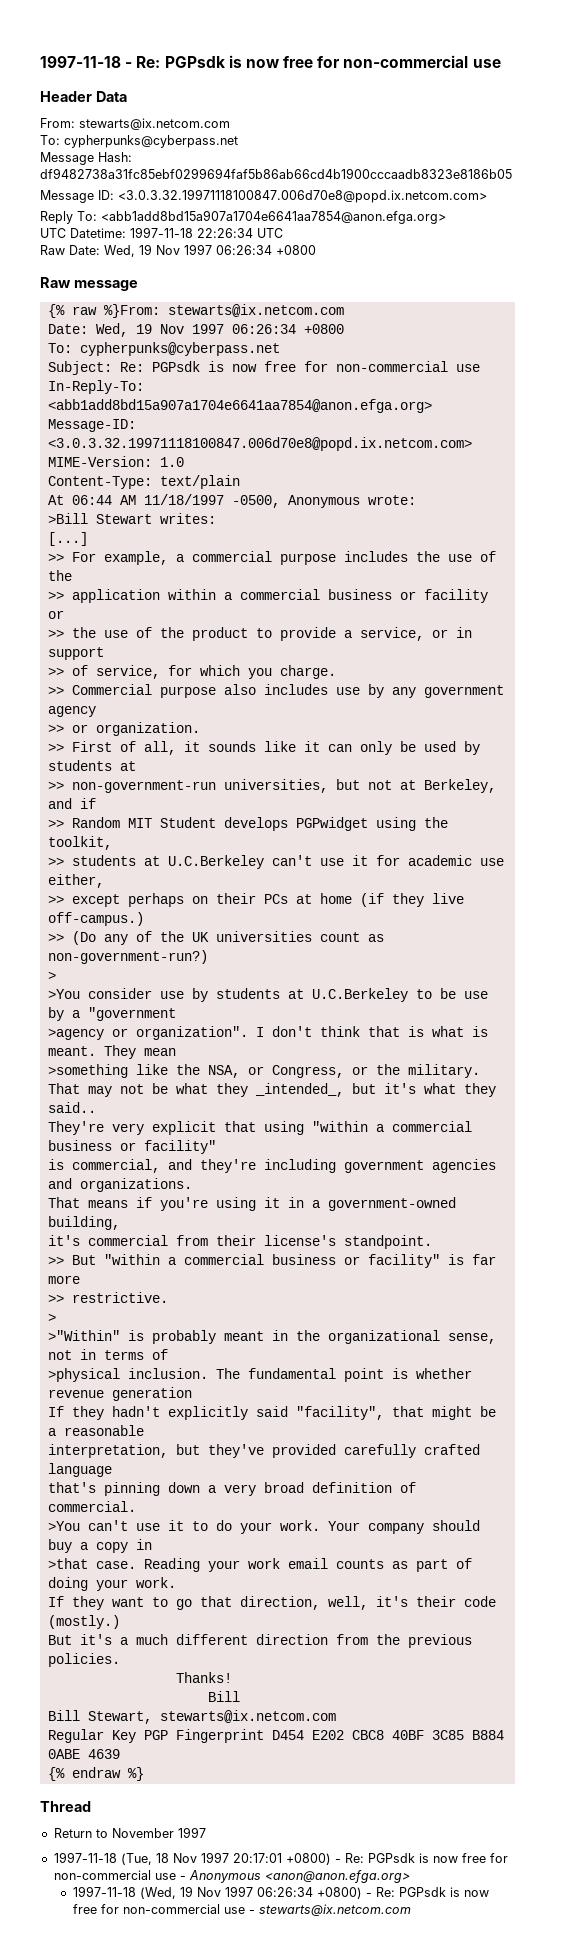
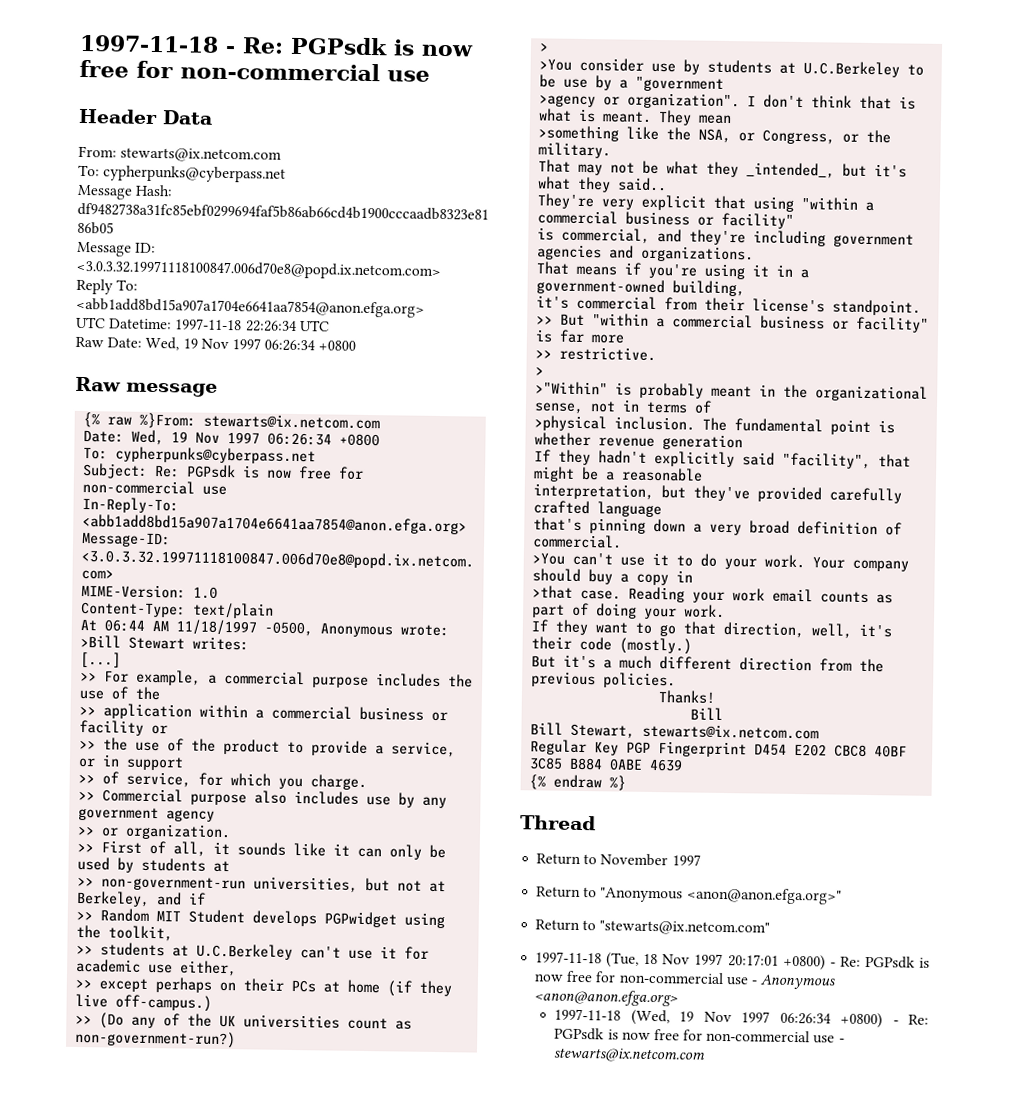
(206, 1832) none -> [536,886,842,905] [535,919,771,936] // Return to "Anonymous <anon@anon.efga.org>" // Return to "stewarts@ix.netcom.com"

